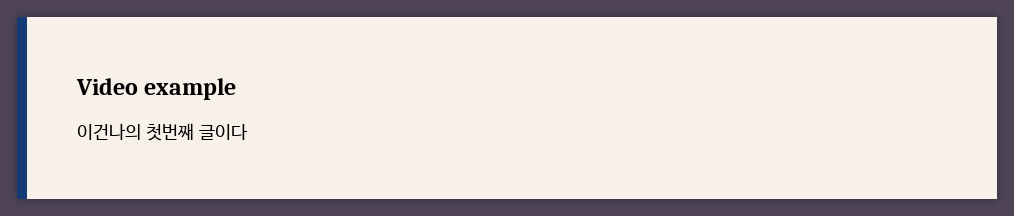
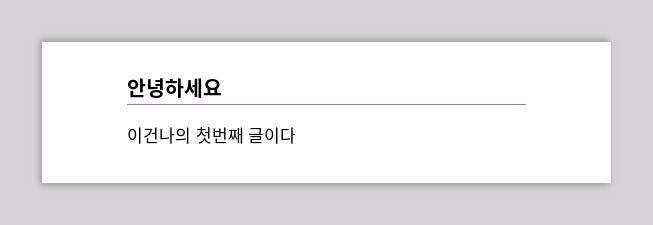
[76,78,237,100] Video example -> [127,78,222,98] 안녕하세요

